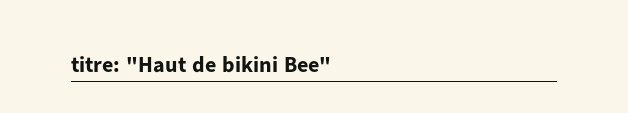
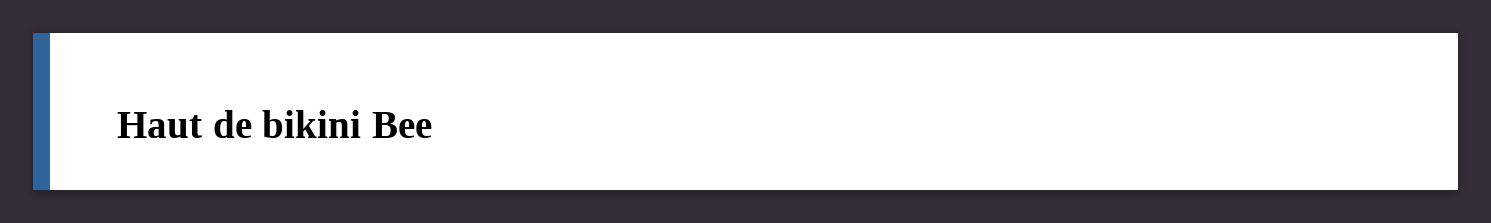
[71,56,187,73] titre: "Haut -> [117,112,202,138] Haut
[283,57,331,72] Bee" -> [371,112,432,138] Bee

